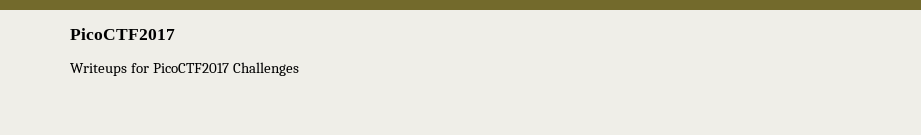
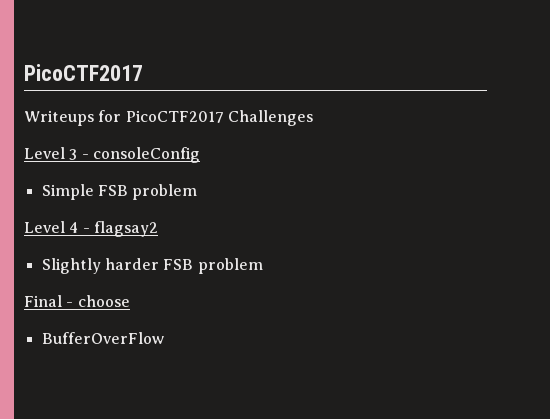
(299, 69) none -> [24,147,200,163] [41,184,198,200] [24,221,158,237] [41,258,263,274] [24,295,130,307] [41,332,164,344] // Level 3 - consoleConfig // Simple FSB problem // Level 4 - flagsay2 // Slightly harder FSB problem // Final - choose // BufferOverFlow

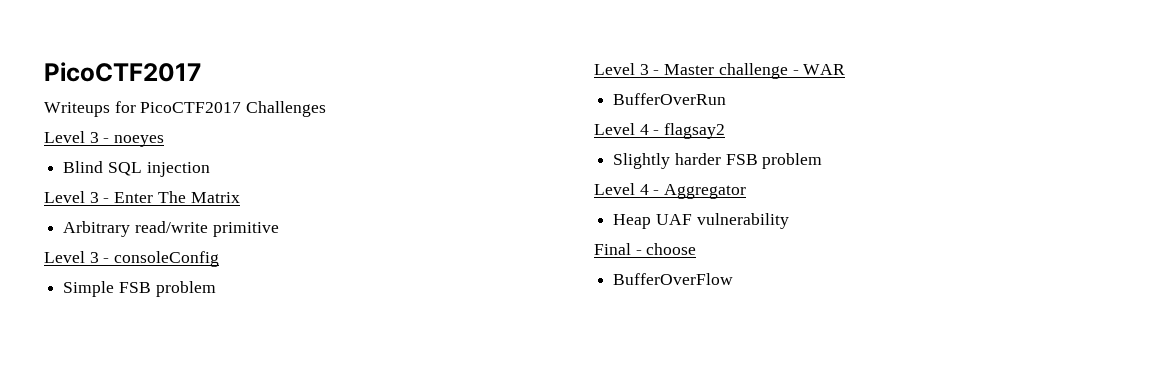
(313, 118) none -> [44,131,165,147] [63,161,210,177] [44,191,240,203] [63,221,279,237] // Level 3 - noeyes // Blind SQL injection // Level 3 - Enter The Matrix // Arbitrary read/write primitive
(198, 192) none -> [594,63,846,79] [613,93,727,105] // Level 3 - Master challenge - WAR // BufferOverRun
(263, 266) none -> [594,183,747,199] [613,213,789,229] // Level 4 - Aggregator // Heap UAF vulnerability

